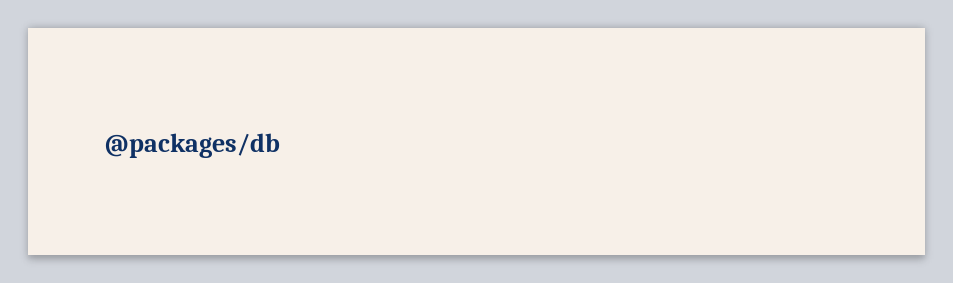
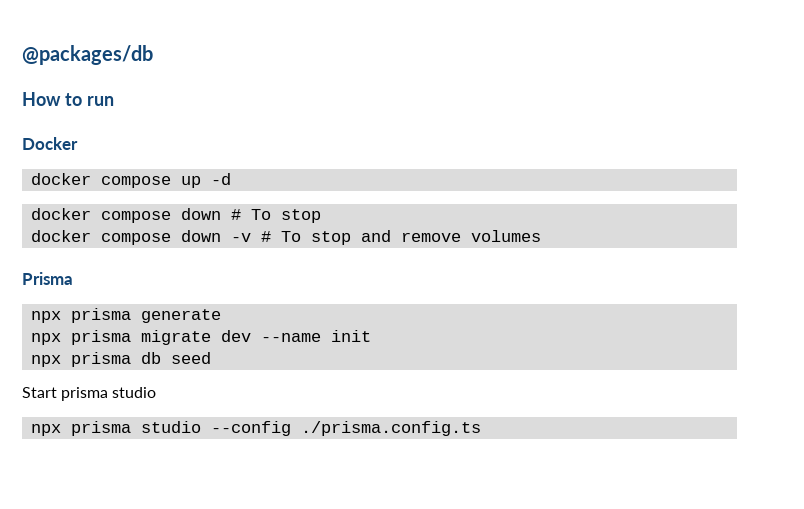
(280, 145) none -> [22,92,114,106] [22,137,78,150] [31,173,232,188] [31,208,322,223] [31,230,542,245] [22,272,73,285] [31,308,222,323] [31,330,372,345] [31,352,212,367] [22,387,157,401] [31,421,482,436] // How to run // Docker // docker compose up -d // docker compose down # To stop // docker compose down -v # To stop and remove volumes // Prisma // npx prisma generate // npx prisma migrate dev --name init // npx prisma db seed // Start prisma studio // npx prisma studio --config ./prisma.config.ts

